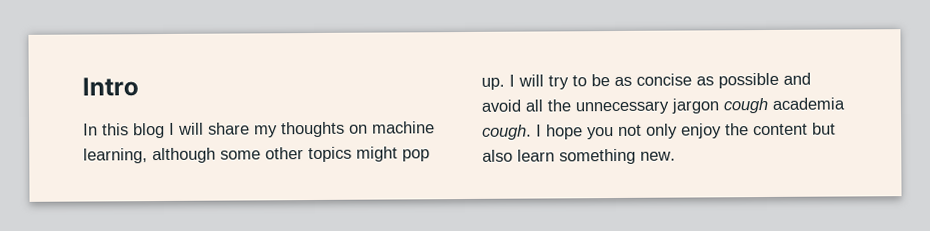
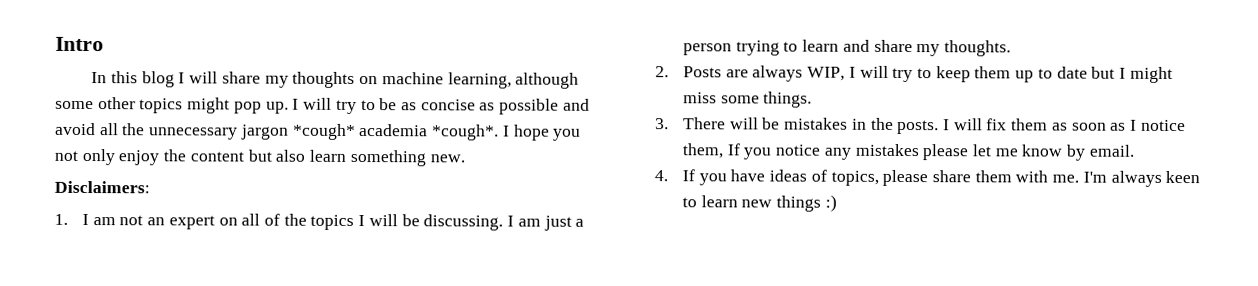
[723,97,845,114] [482,124,532,140] cough academia cough. -> [292,123,500,141] *cough* academia *cough*.
(676, 156) none -> [54,180,150,194] [54,213,585,231] [682,39,1012,57] [655,65,1173,83] [682,91,813,108] [655,117,1186,135] [681,143,1134,161] [654,169,1201,187] [681,194,837,212] // Disclaimers: // 1. I am not an expert on all of the topics I will be discussing. I am just a person trying to learn and share my thoughts. // 2. Posts are always WIP, I will try to keep them up to date but I might miss some things. // 3. There will be mistakes in the posts. I will fix them as soon as I notice them, If you notice any mistakes please let me know by email. // 4. If you have ideas of topics, please share them with me. I'm always keen to learn new things :)

